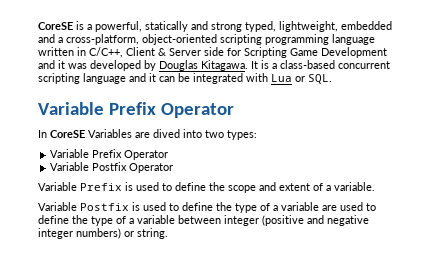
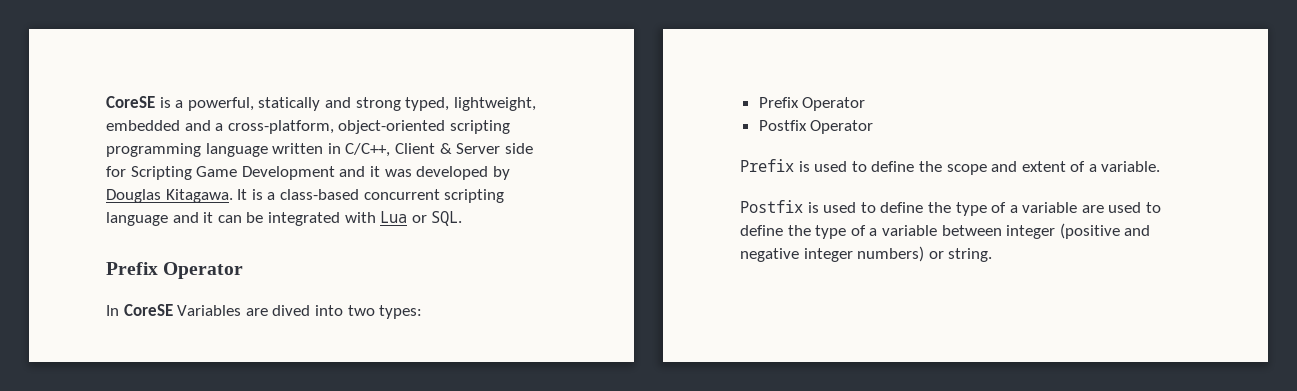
[38,102,104,115] Variable -> (463, 218) none
[50,149,169,160] [50,162,90,171] Variable Prefix Operator // Variable -> [758,97,866,111] Prefix Operator //
[38,182,77,191] Variable -> (874, 127) none
[38,202,77,211] Variable -> (1161, 166) none

